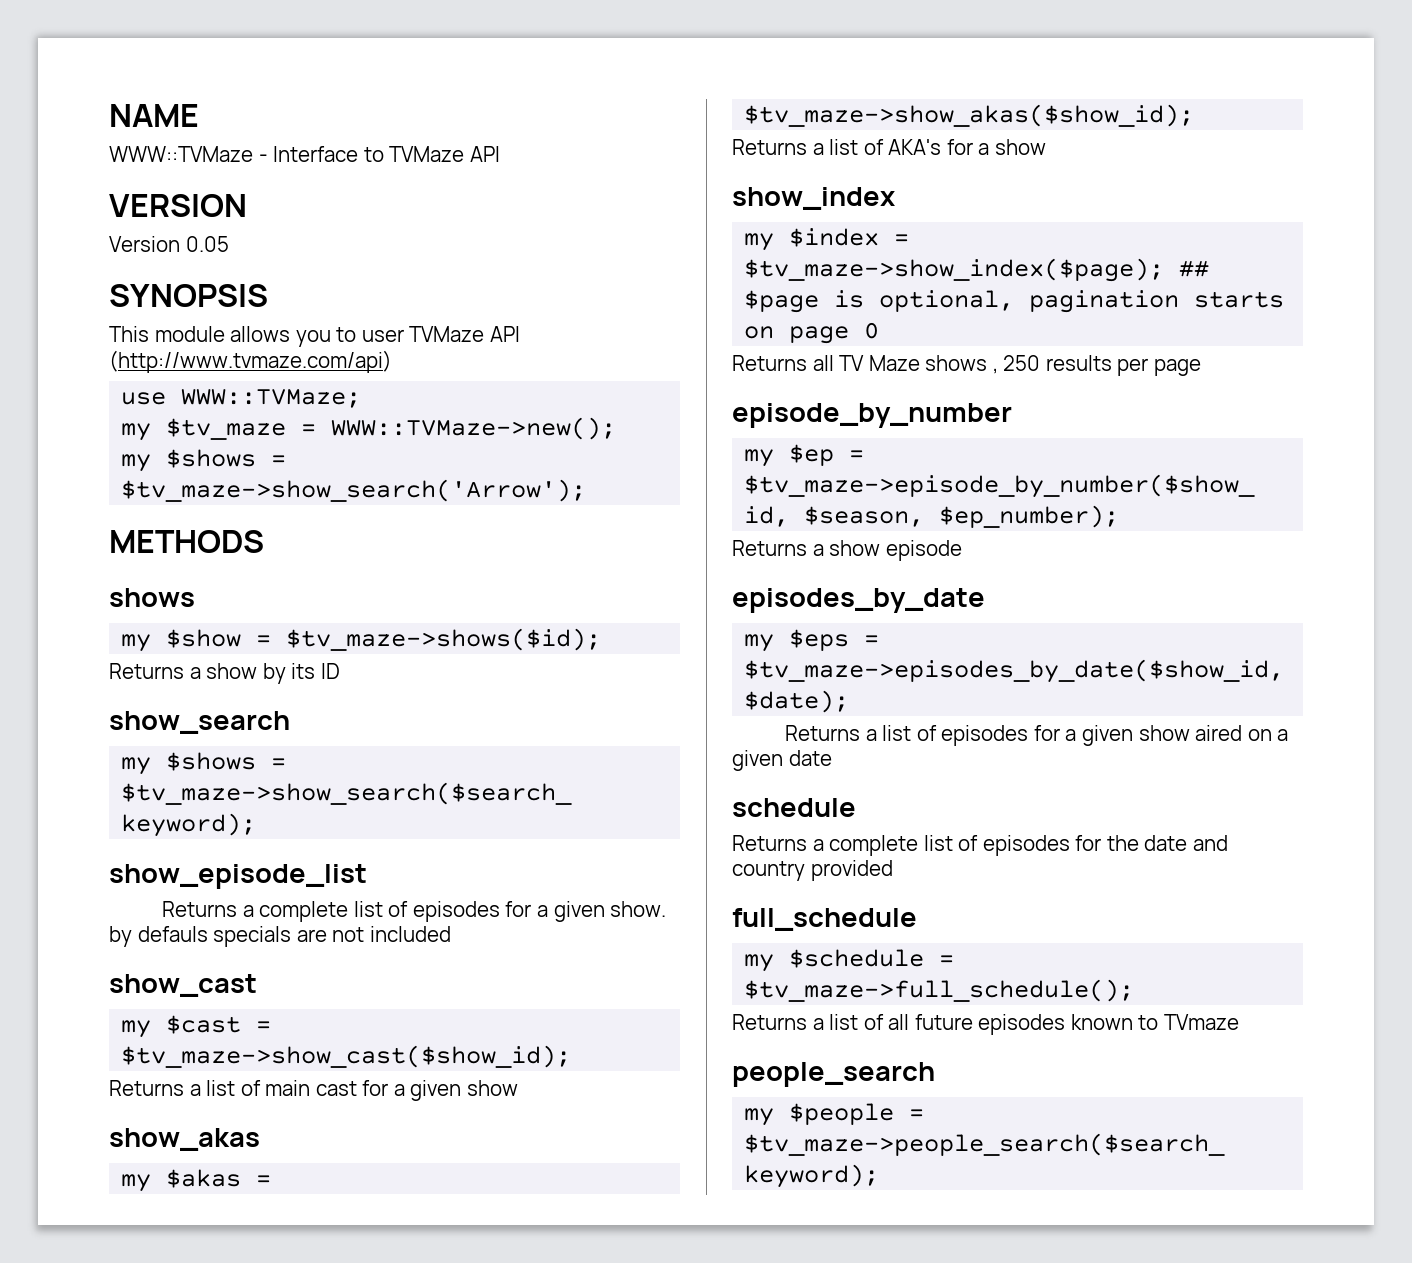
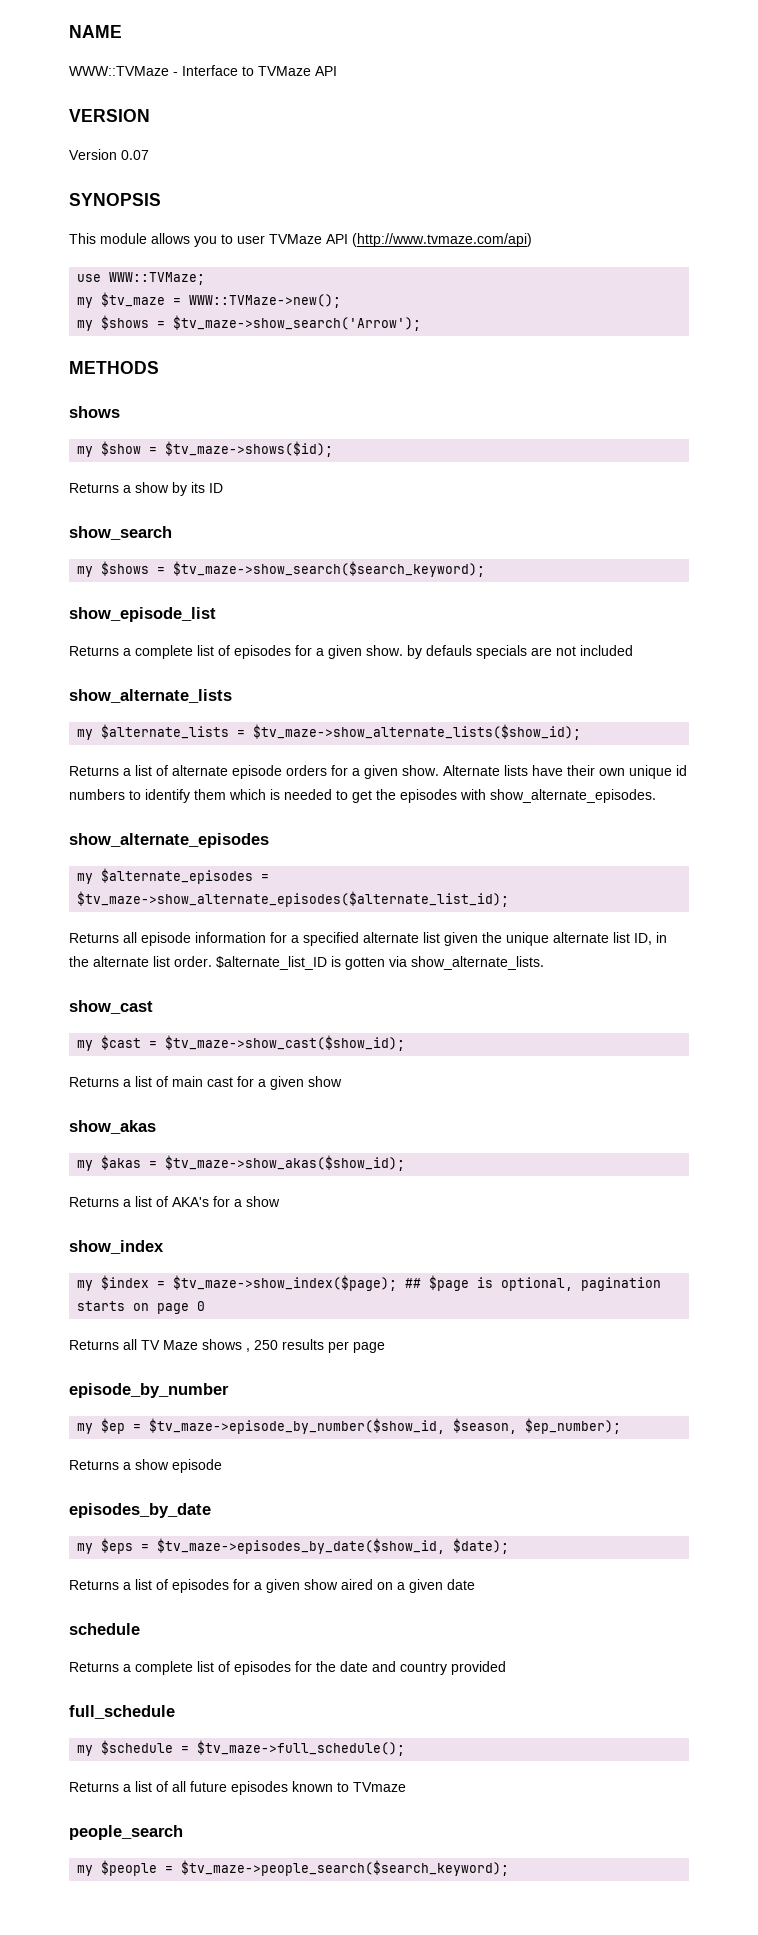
[185,236,229,252] 0.05 -> [121,150,149,160] 0.07
(451, 934) none -> [69,689,232,703] [77,724,582,740] [69,765,687,779] [69,789,656,803] [69,833,269,848] [77,868,270,884] [77,891,510,907] [69,932,667,946] [69,956,544,970] // show_alternate_lists // my $alternate_lists = $tv_maze->show_alternate_lists($show_id); // Returns a list of alternate episode orders for a given show. Alternate lists have their own unique id numbers to identify them which is needed to get the episodes with show_alternate_episodes. // show_alternate_episodes // my $alternate_episodes = $tv_maze->show_alternate_episodes($alternate_list_id); // Returns all episode information for a specified alternate list given the unique alternate list ID, in the alternate list order. $alternate_list_ID is gotten via show_alternate_lists.

